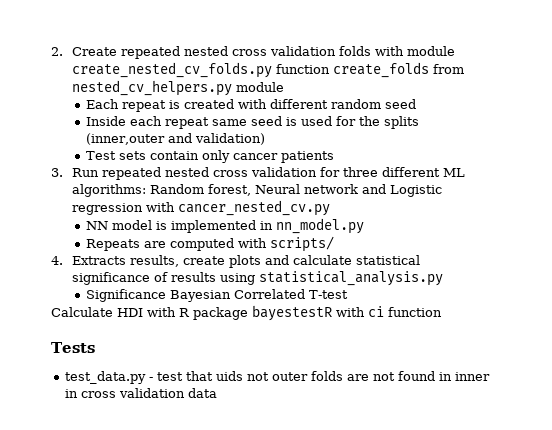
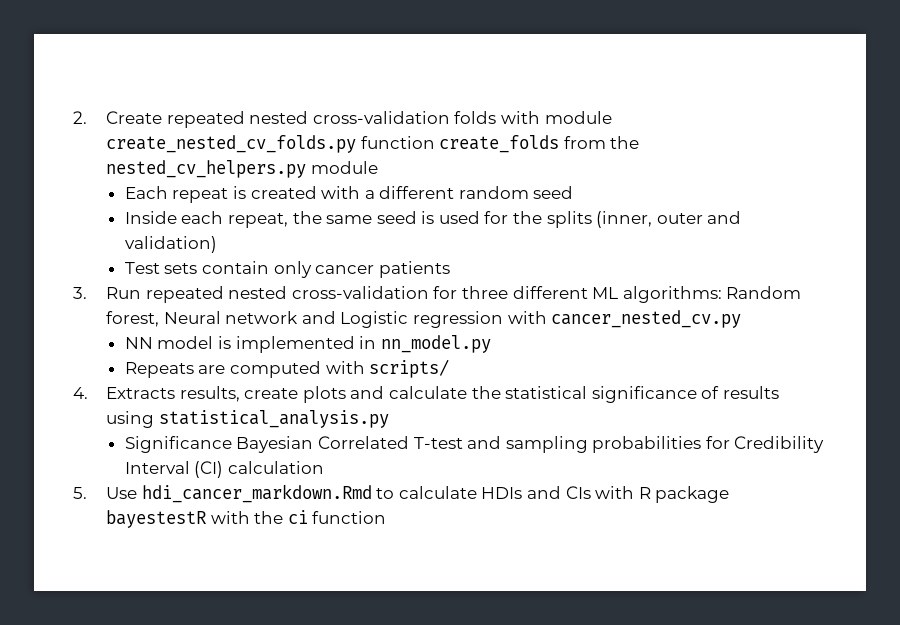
[231,46,336,56] cross validation -> [312,111,450,124] cross-validation
(464, 69) none -> [610,136,640,149] the
(268, 104) none -> [364,190,375,199] a
[165,117,210,129] repeat -> [227,211,322,228] repeat, the
[86,133,166,145] (inner,outer -> [596,211,703,228] (inner, outer
[212,167,317,177] cross validation -> [291,286,429,299] cross-validation
(352, 260) none -> [471,386,501,399] the
[51,307,143,317] // Calculate HDI -> [467,436,825,453] [124,461,324,478] [73,484,591,503] and sampling probabilities for Credibility Interval (CI) calculation // 5. Use hdi_cancer_markdown.Rmd to calculate HDIs and CIs
(365, 312) none -> [254,511,284,524] the
[51,342,95,353] [65,371,491,384] [65,388,218,398] // Tests // test_data.py - test that uids not outer folds are not found in inner in cross validation data -> (387, 517) none

